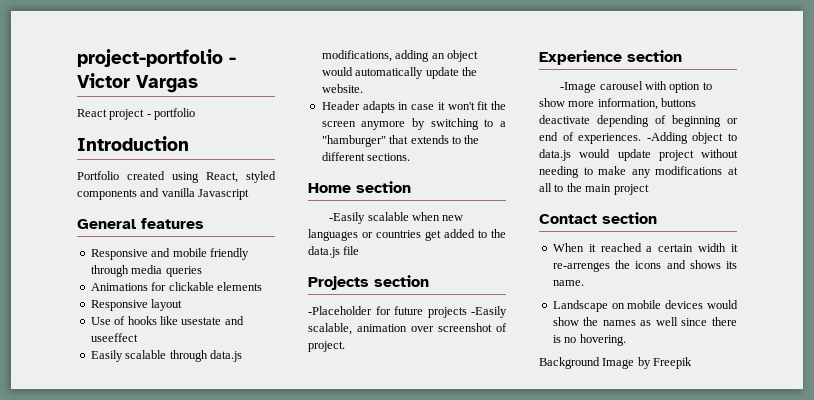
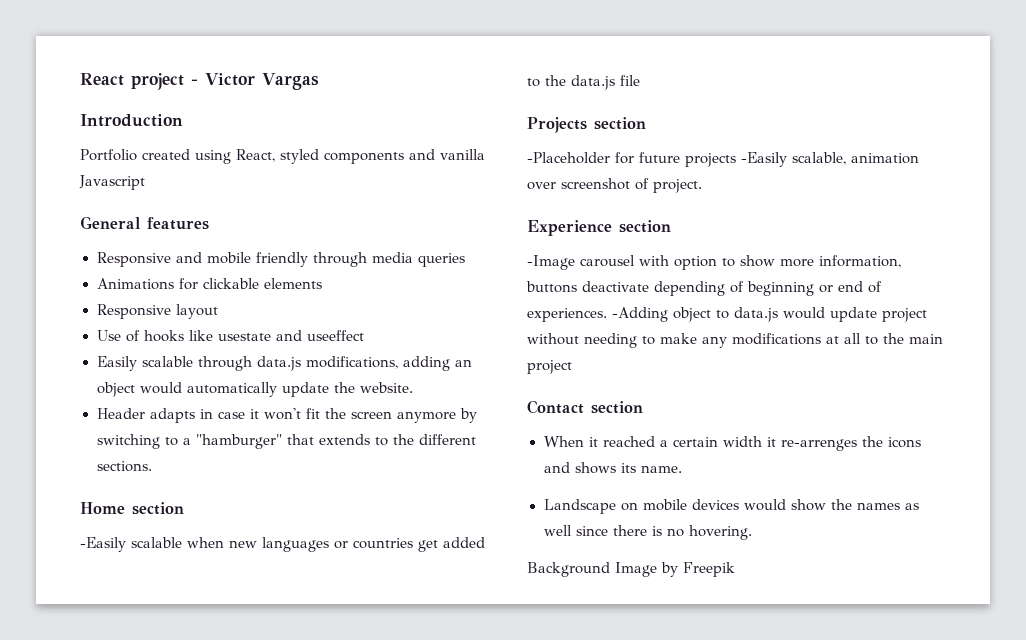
[77,49,223,67] project-portfolio -> [80,73,184,90] React project
[77,108,196,120] // React project - portfolio -> (319, 81) none

